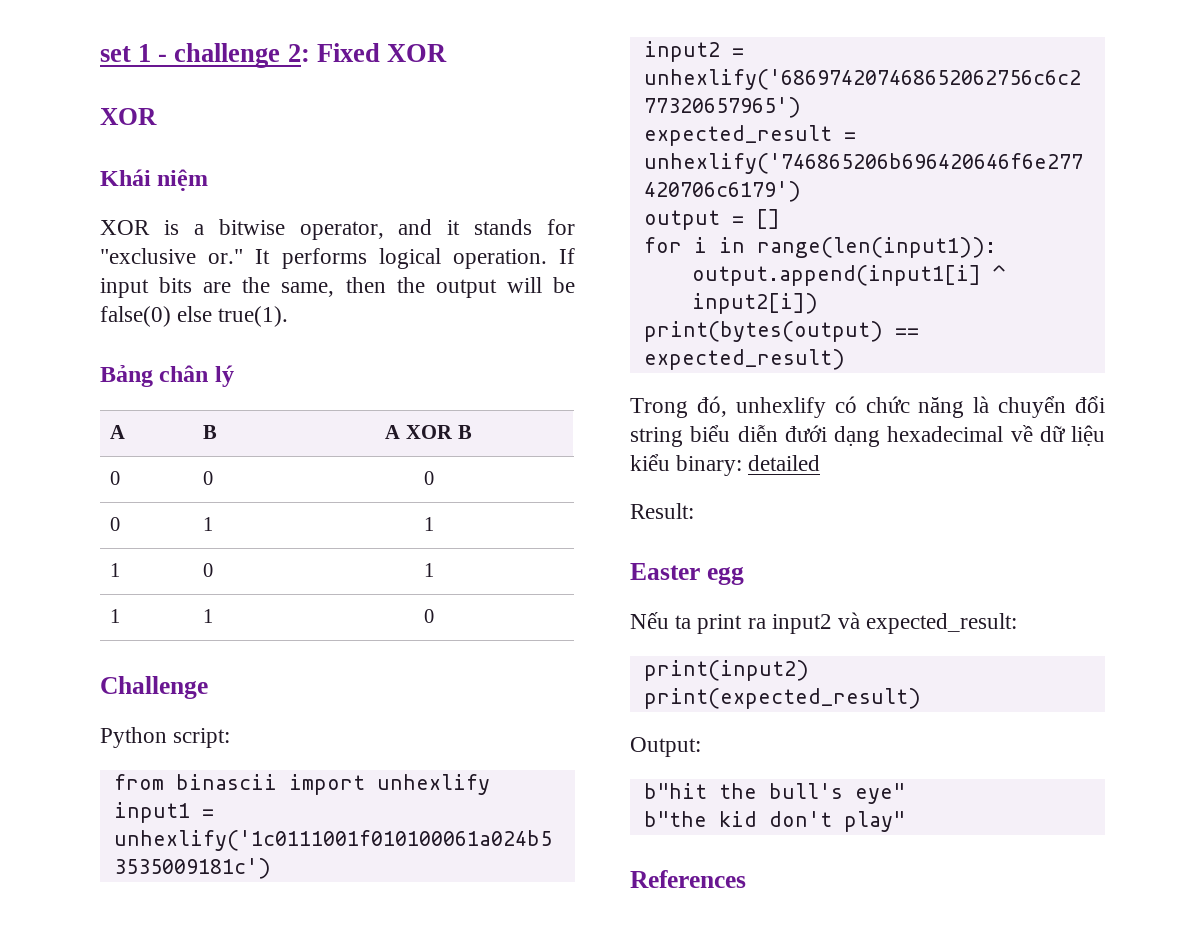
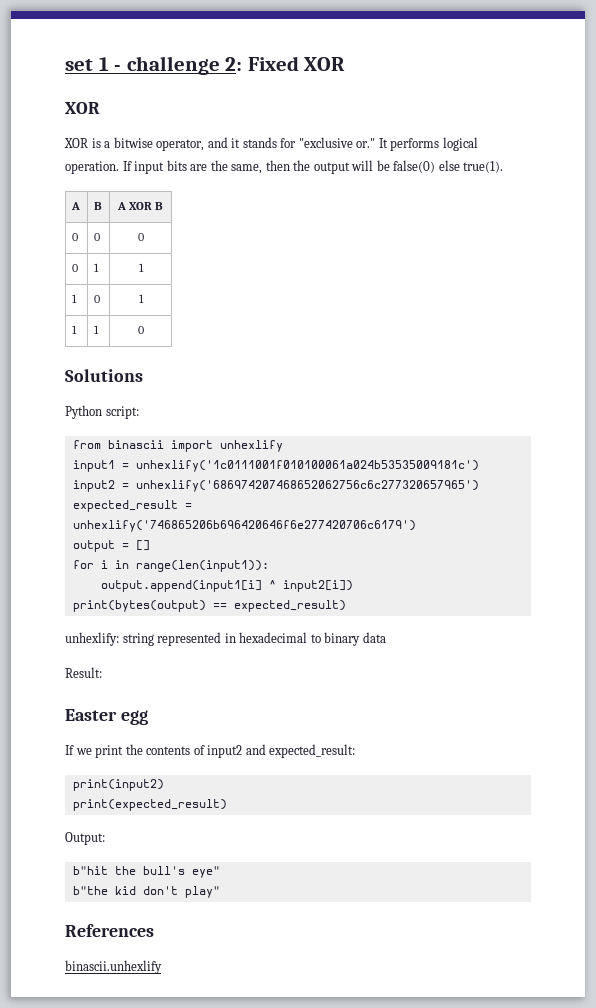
[100,169,209,191] // Khái niệm -> (100, 108) none
[100,365,234,387] // Bảng chân lý -> (504, 167) none
[100,676,208,699] Challenge -> [65,369,143,382] Solutions
[630,396,1105,418] [630,425,1105,447] [630,454,821,476] [630,503,694,519] [630,563,744,585] [630,612,861,634] Trong đó, unhexlify có chức năng là chuyển đổi string biểu diễn đưới dạng hexadecimal về dữ liệu kiểu binary: detailed // Result: // Easter egg // Nếu ta print ra input2 và -> [65,632,386,646] [65,667,102,678] [65,709,148,725] [65,744,266,758] unhexlify: string represented in hexadecimal to binary data // Result: // Easter egg // If we print the contents of input2 and
(746, 879) none -> [65,960,162,974] // binascii.unhexlify

